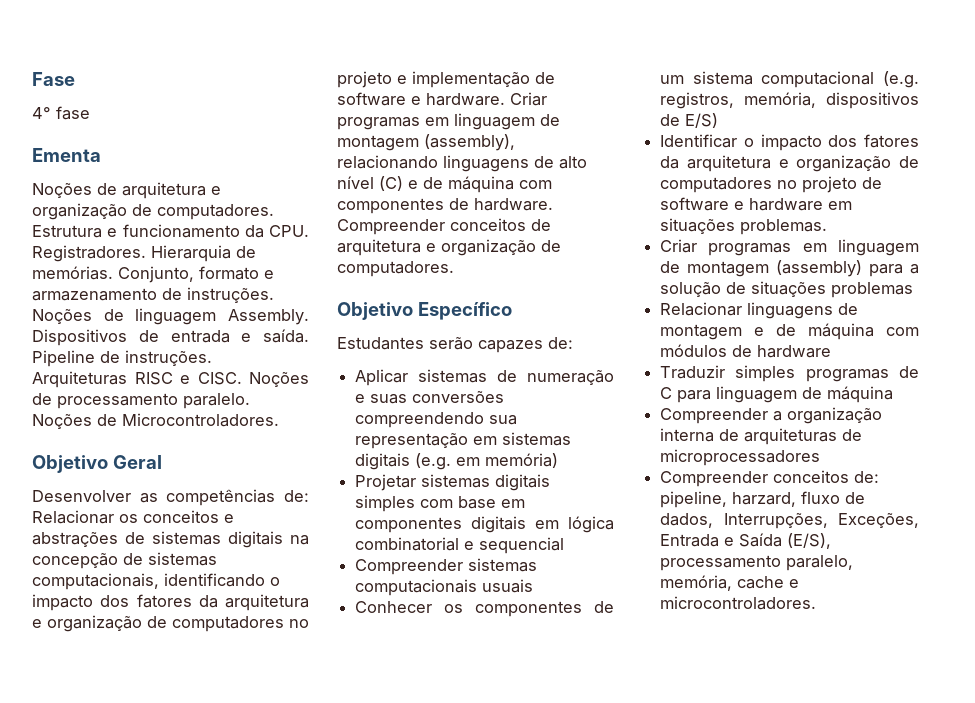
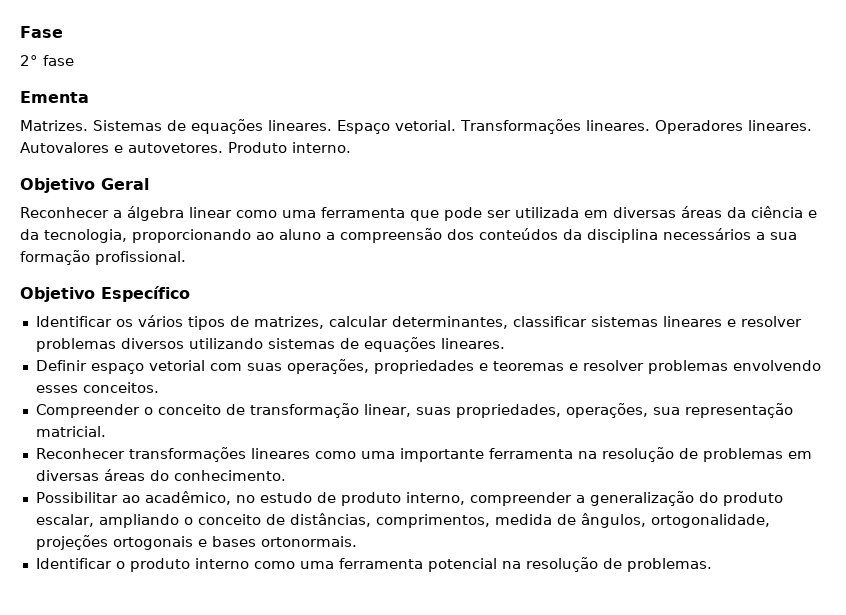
[32,107,51,119] 4° -> [20,55,38,66] 2°
[32,182,221,199] [32,203,274,220] [32,224,309,238] [32,245,256,262] [32,266,274,283] [32,287,274,303] [32,308,309,325] [32,329,309,346] [32,350,212,367] [32,371,309,388] [32,393,250,409] [32,413,279,429] [32,455,162,473] [32,489,309,506] [32,510,234,524] [32,531,309,548] [32,552,217,569] [32,573,280,590] [32,594,309,611] [32,615,309,632] [337,71,555,88] [337,92,547,106] [337,113,560,130] [337,134,515,151] [337,155,587,172] [337,176,552,193] [337,198,553,214] [337,218,551,235] [337,239,561,256] [337,261,454,277] [337,302,512,320] [337,336,573,353] [355,369,614,386] [355,390,505,404] [355,412,518,428] [355,432,572,449] [355,453,559,470] [355,474,551,491] [355,495,526,512] [355,516,614,533] [355,537,565,554] [355,558,538,575] [355,579,534,596] [355,601,614,617] [660,71,919,88] [660,92,919,109] [660,113,719,128] [660,134,919,151] [660,155,919,172] [660,176,883,193] [660,197,853,211] [660,218,828,235] [660,239,919,256] [660,260,919,277] [660,281,914,298] [660,302,859,319] [660,323,919,340] [660,344,832,358] [660,365,919,382] [660,386,894,403] [660,407,883,424] [660,428,863,445] [660,449,821,466] [660,470,880,487] [660,491,866,508] [660,512,919,529] [660,533,832,549] [660,555,854,571] [660,575,800,591] [660,596,817,610] Noções de arquitetura e organização de computadores. Estrutura e funcionamento da CPU. Registradores. Hierarquia de memórias. Conjunto, formato e armazenamento de instruções. Noções de linguagem Assembly. Dispositivos de entrada e saída. Pipeline de instruções. Arquiteturas RISC e CISC. Noções de processamento paralelo. Noções de Microcontroladores. // Objetivo Geral // Desenvolver as competências de: Relacionar os conceitos e abstrações de sistemas digitais na concepção de sistemas computacionais, identificando o impacto dos fatores da arquitetura e organização de computadores no projeto e implementação de software e hardware. Criar programas em linguagem de montagem (assembly), relacionando linguagens de alto nível (C) e de máquina com componentes de hardware. Compreender conceitos de arquitetura e organização de computadores. // Objetivo Específico // Estudantes serão capazes de: // Aplicar sistemas de numeração e suas conversões compreendendo sua representação em sistemas digitais (e.g. em memória) // Projetar sistemas digitais simples com base em componentes digitais em lógica combinatorial e sequencial // Compreender sistemas computacionais usuais // Conhecer os componentes de um sistema computacional (e.g. registros, memória, dispositivos de E/S) // Identificar o impacto dos fatores da arquitetura e organização de computadores no projeto de software e hardware em situações problemas. // Criar programas em linguagem de montagem (assembly) para a solução de situações problemas // Relacionar linguagens de montagem e de máquina com módulos de hardware // Traduzir simples programas de C para linguagem de máquina // Compreender a organização interna de arquiteturas de microprocessadores // Compreender conceitos de: pipeline, harzard, fluxo de dados, Interrupções, Exceções, Entrada e Saída (E/S), processamento paralelo, memória, cache e microcontroladores. -> [20,119,812,134] [20,142,351,153] [20,178,149,193] [20,206,817,221] [20,228,797,243] [20,250,186,265] [20,286,190,302] [35,315,802,330] [35,337,505,352] [35,359,821,374] [35,382,159,393] [35,403,793,418] [35,426,106,437] [35,447,812,462] [35,469,286,481] [35,491,783,506] [35,513,770,528] [35,535,357,550] [35,557,712,572] Matrizes. Sistemas de equações lineares. Espaço vetorial. Transformações lineares. Operadores lineares. Autovalores e autovetores. Produto interno. // Objetivo Geral // Reconhecer a álgebra linear como uma ferramenta que pode ser utilizada em diversas áreas da ciência e da tecnologia, proporcionando ao aluno a compreensão dos conteúdos da disciplina necessários a sua formação profissional. // Objetivo Específico // Identificar os vários tipos de matrizes, calcular determinantes, classificar sistemas lineares e resolver problemas diversos utilizando sistemas de equações lineares. // Definir espaço vetorial com suas operações, propriedades e teoremas e resolver problemas envolvendo esses conceitos. // Compreender o conceito de transformação linear, suas propriedades, operações, sua representação matricial. // Reconhecer transformações lineares como uma importante ferramenta na resolução de problemas em diversas áreas do conhecimento. // Possibilitar ao acadêmico, no estudo de produto interno, compreender a generalização do produto escalar, ampliando o conceito de distâncias, comprimentos, medida de ângulos, ortogonalidade, projeções ortogonais e bases ortonormais. // Identificar o produto interno como uma ferramenta potencial na resolução de problemas.

